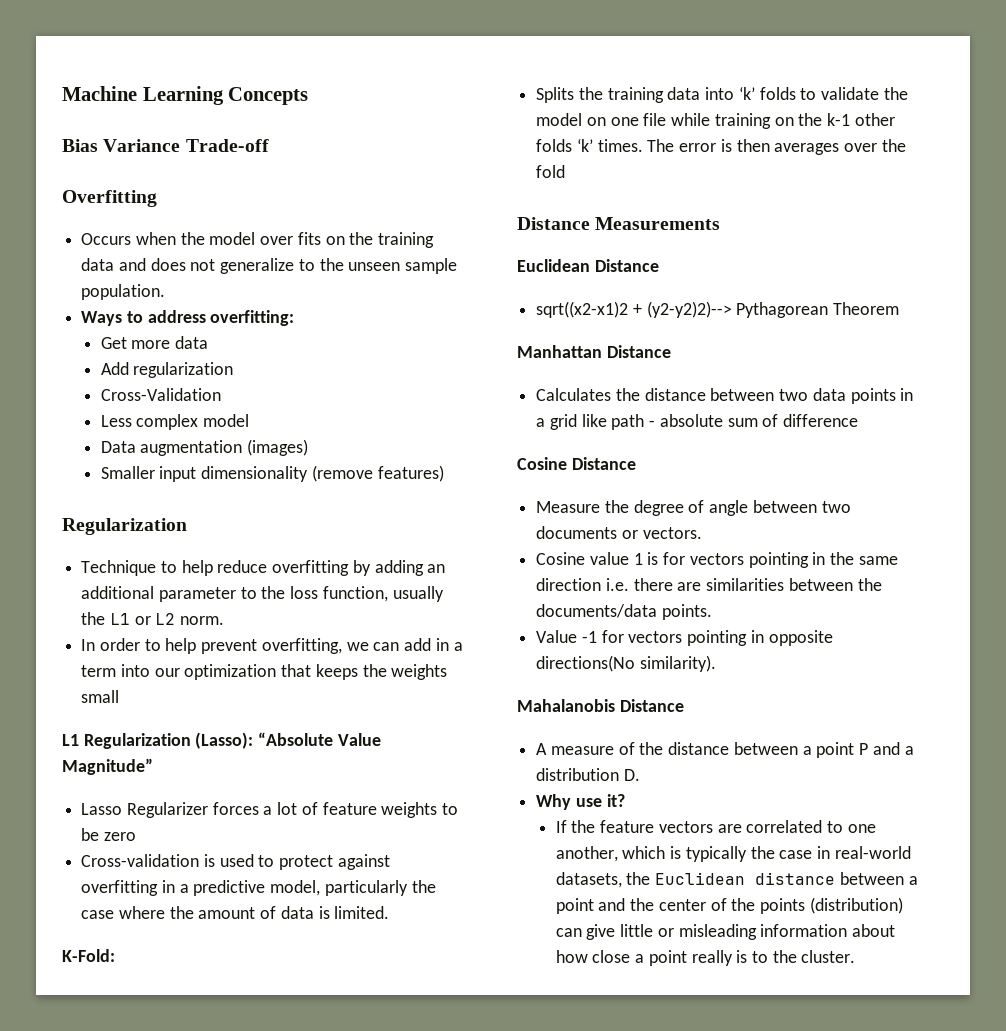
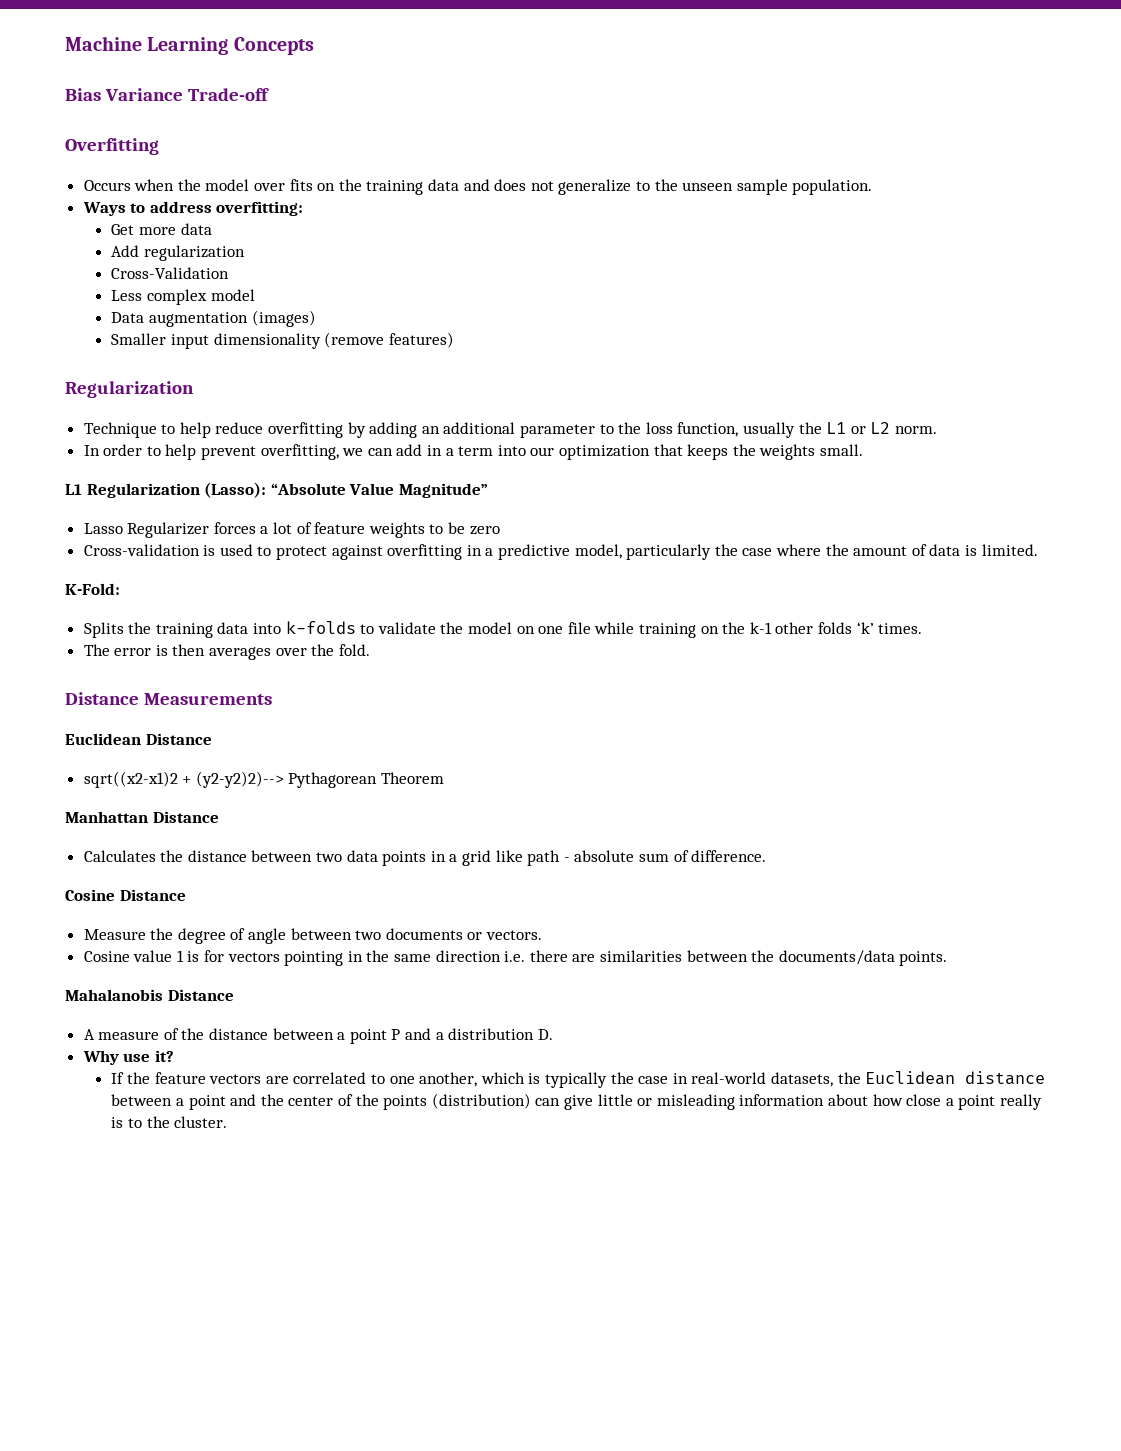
[81,690,120,703] small -> [819,444,863,456] small.
[738,87,796,100] ‘k’ folds -> [285,621,356,634] k-folds
(643, 145) none -> (923, 628) //
[536,165,566,178] fold -> [338,644,370,656] fold.
[783,414,859,427] difference -> [691,850,767,862] difference.
[536,630,833,646] [536,655,716,672] // Value -1 for vectors pointing in opposite directions(No similarity). -> (948, 958) none

